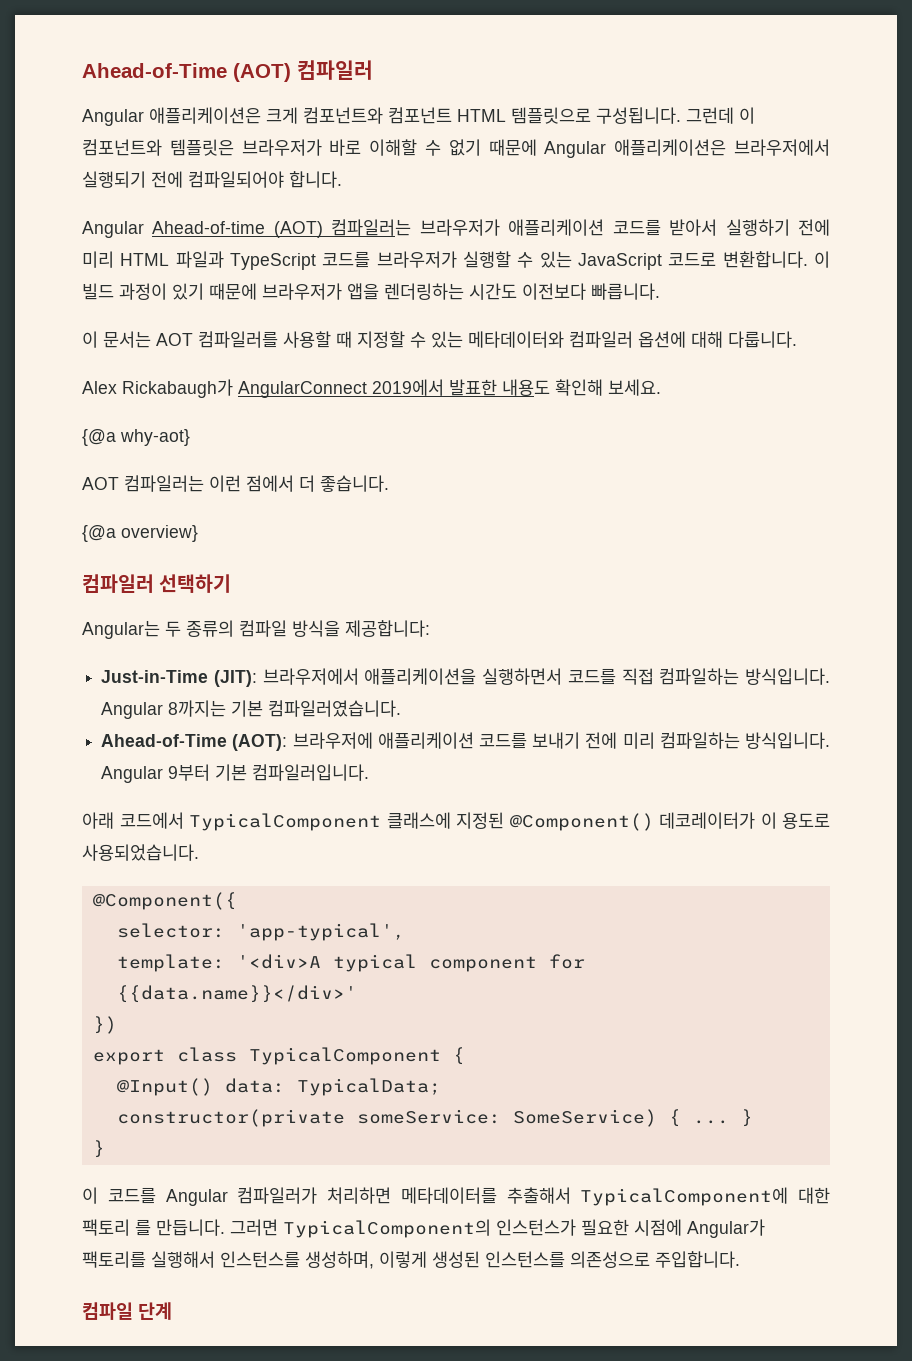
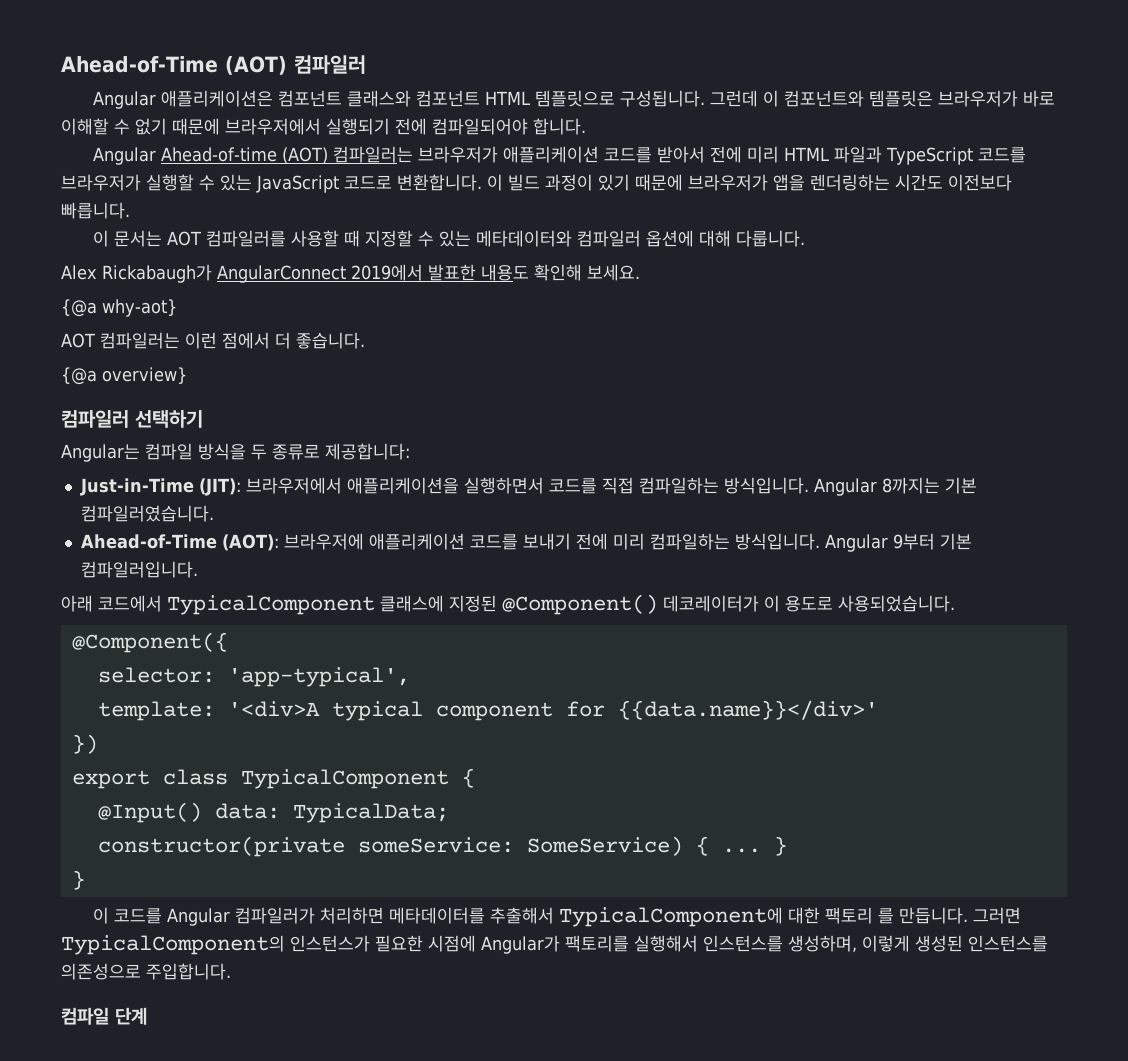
[266,107,383,124] 크게 컴포넌트와 -> [277,90,411,107] 컴포넌트 클래스와
[544,139,727,158] Angular 애플리케이션은 -> (220, 126) none
[725,219,790,236] 실행하기 -> (705, 154) none
[165,620,340,637] 두 종류의 컴파일 방식을 -> [145,443,320,460] 컴파일 방식을 두 종류로

